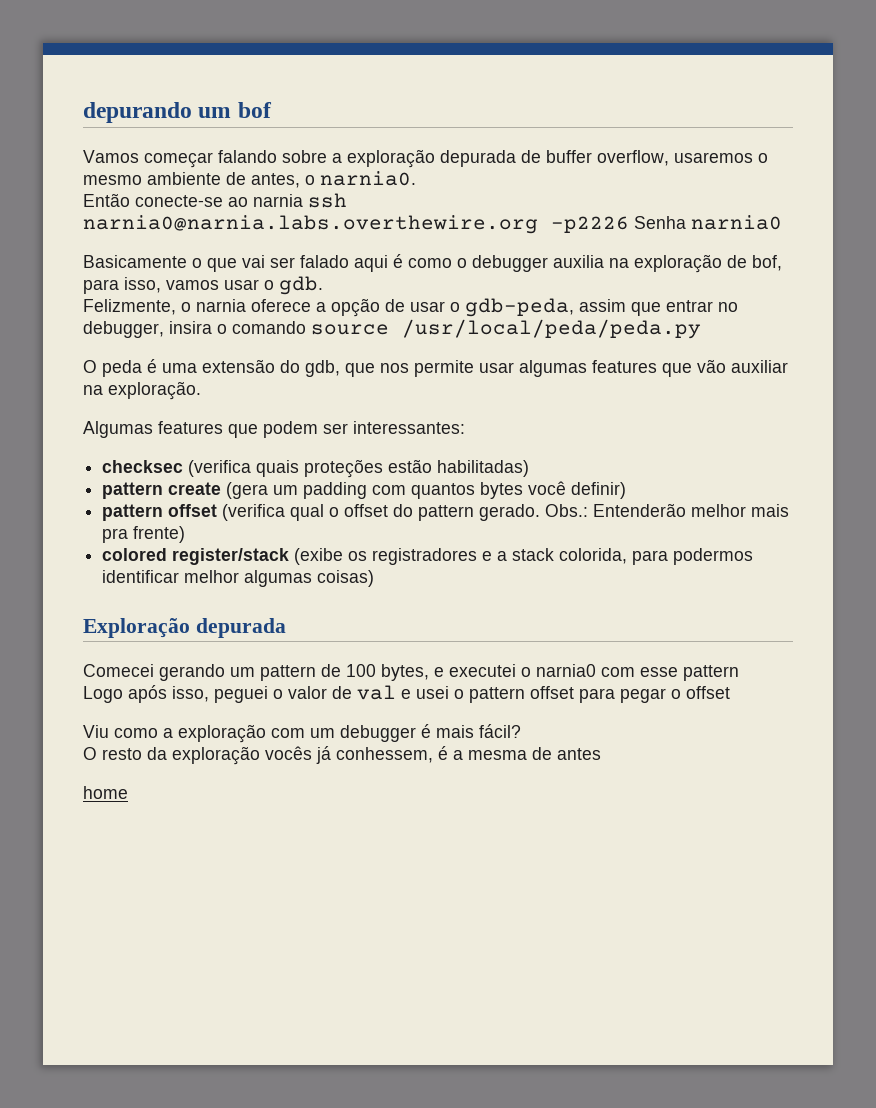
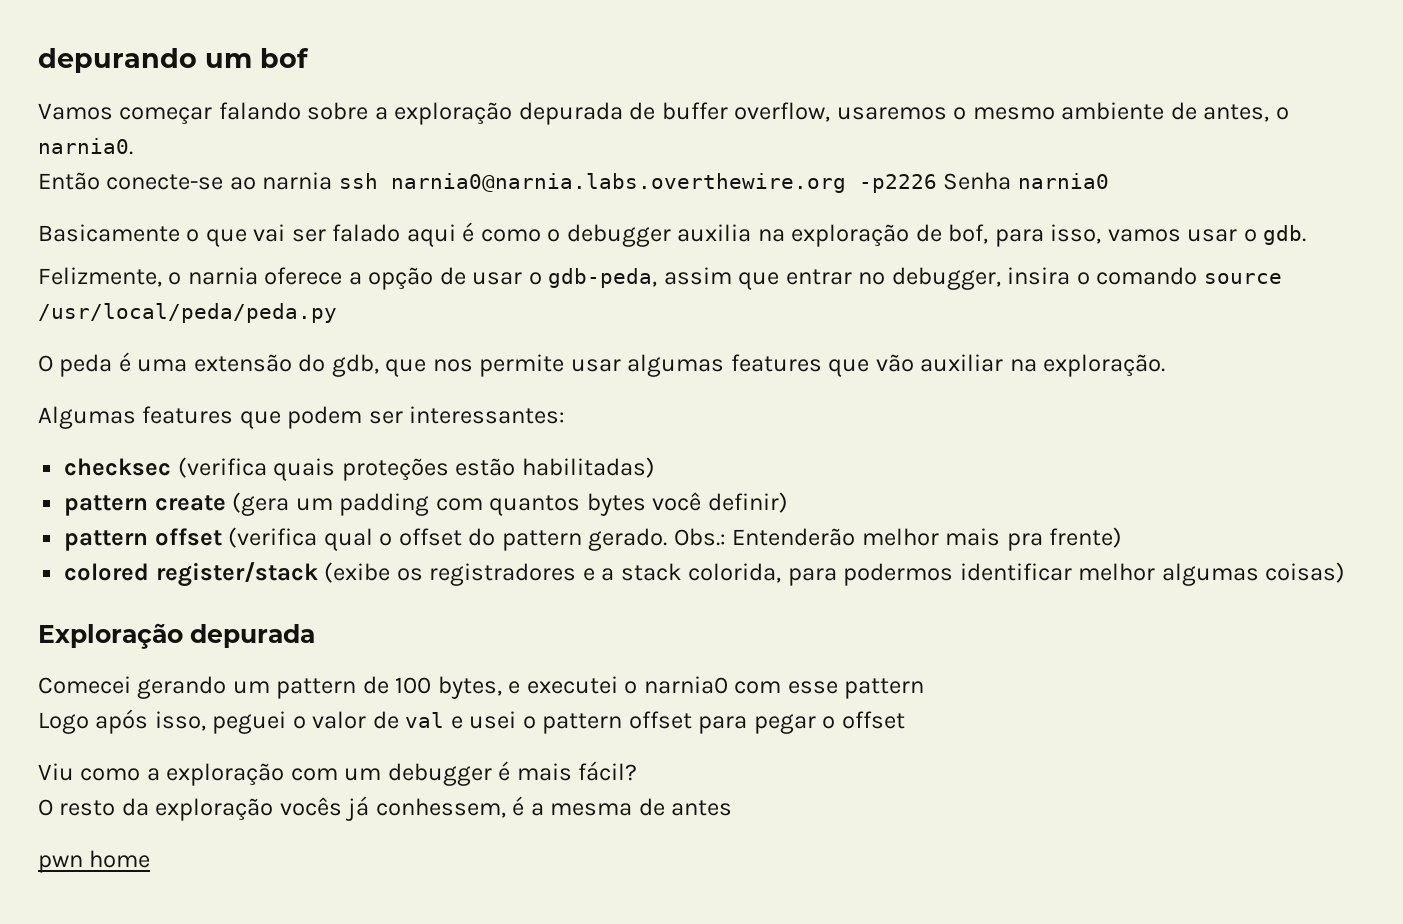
(601, 754) none -> [38,855,83,873] pwn

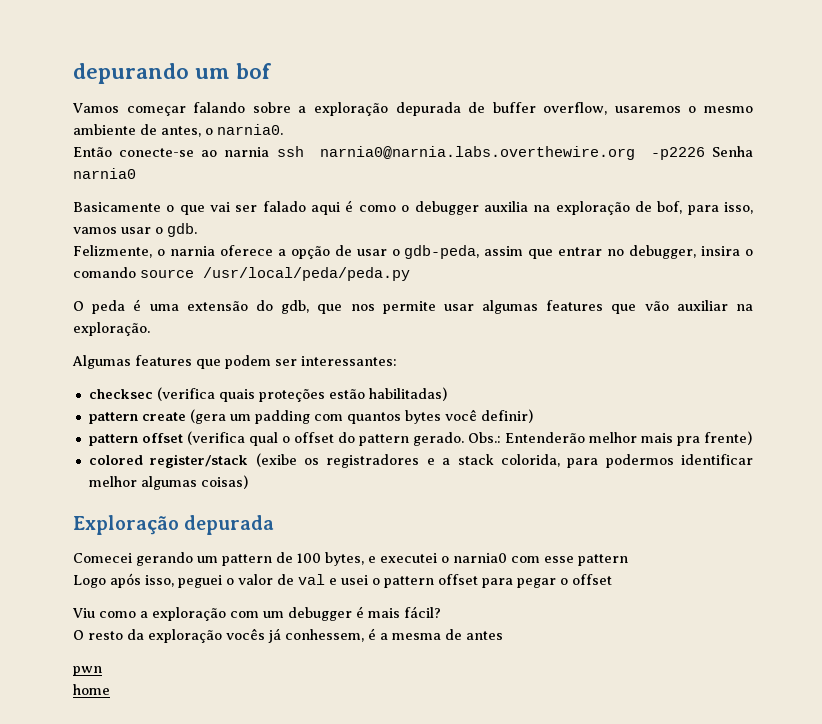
(83, 864) none -> (102, 671) //

